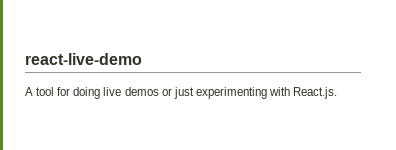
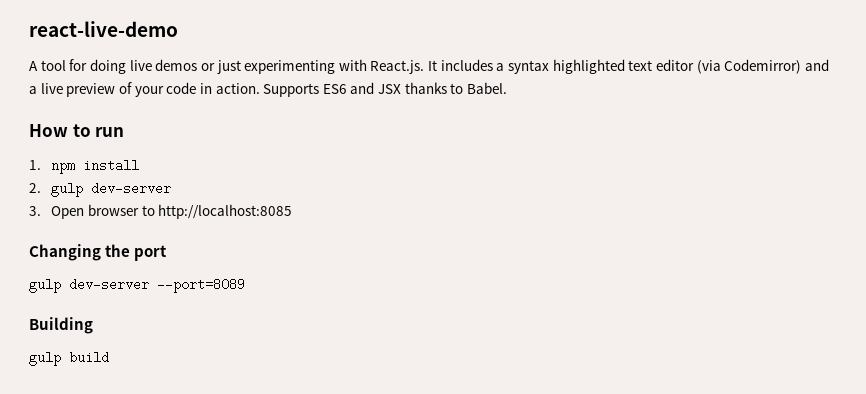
(338, 93) none -> [428,59,829,74] [29,82,508,97] [29,124,125,137] [29,159,140,174] [29,182,172,197] [29,204,293,219] [29,244,168,261] [29,278,245,293] [29,317,93,334] [29,351,109,366] It includes a syntax highlighted text editor (via Codemirror) and a live preview of your code in action. Supports ES6 and JSX thanks to Babel. // How to run // 1. npm install // 2. gulp dev-server // 3. Open browser to http://localhost:8085 // Changing the port // gulp dev-server --port=8089 // Building // gulp build

